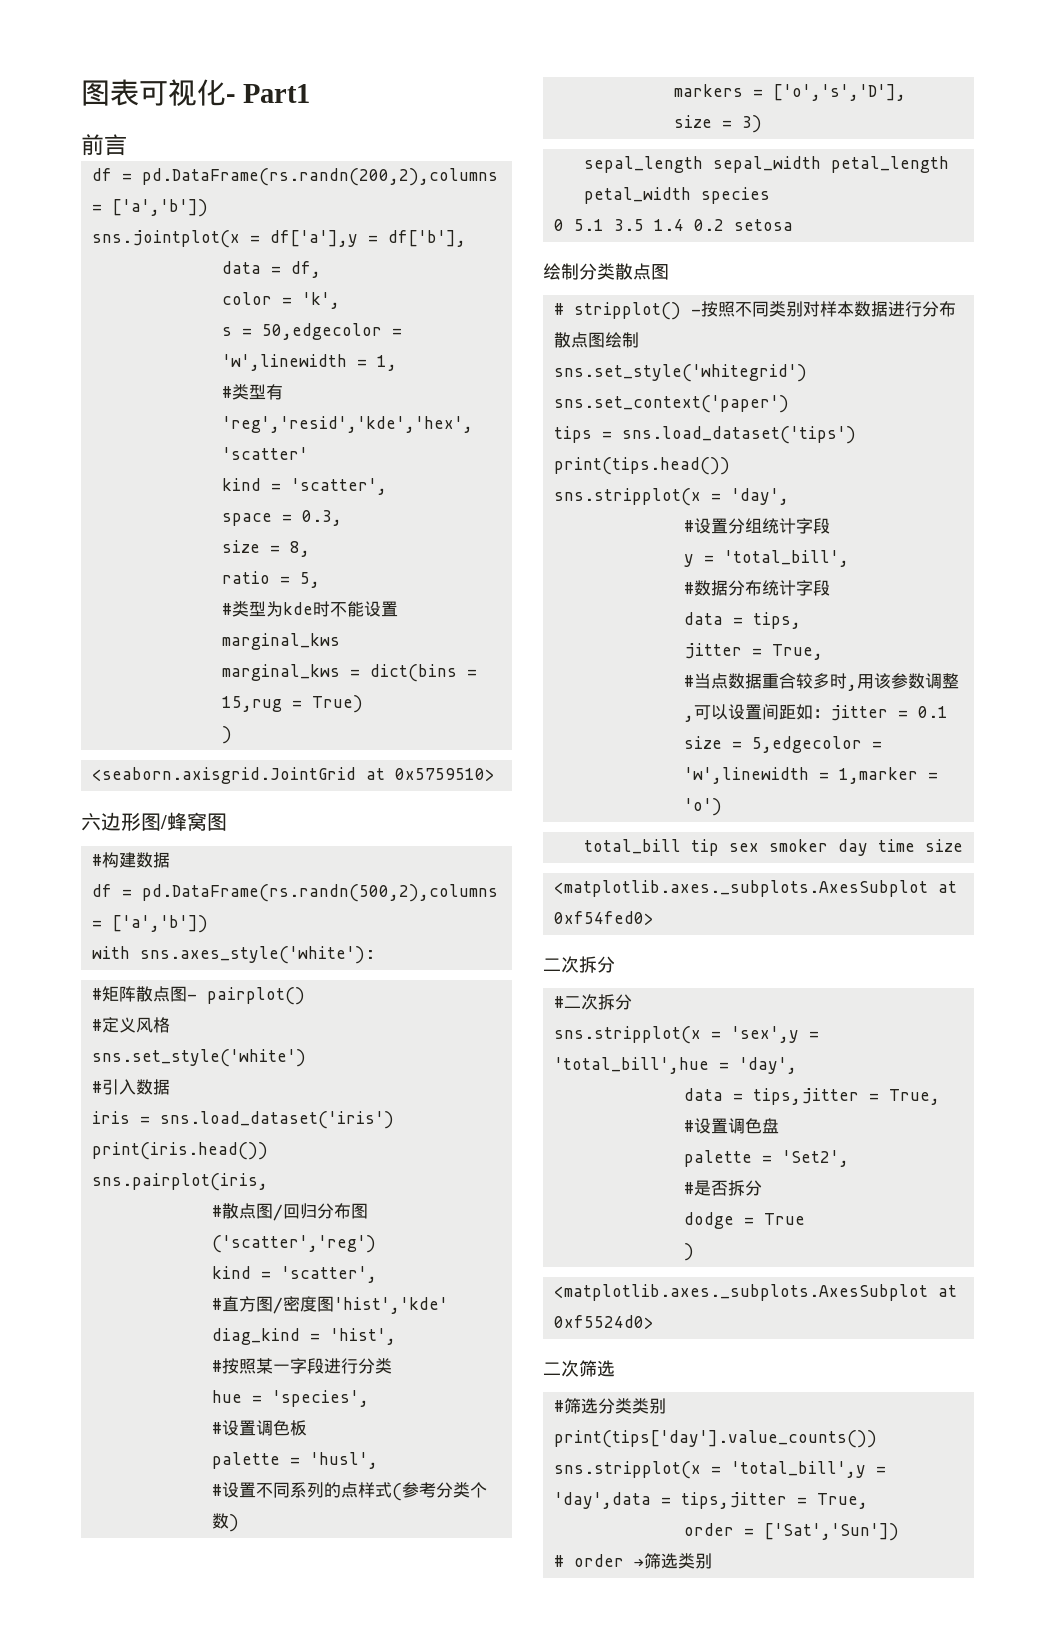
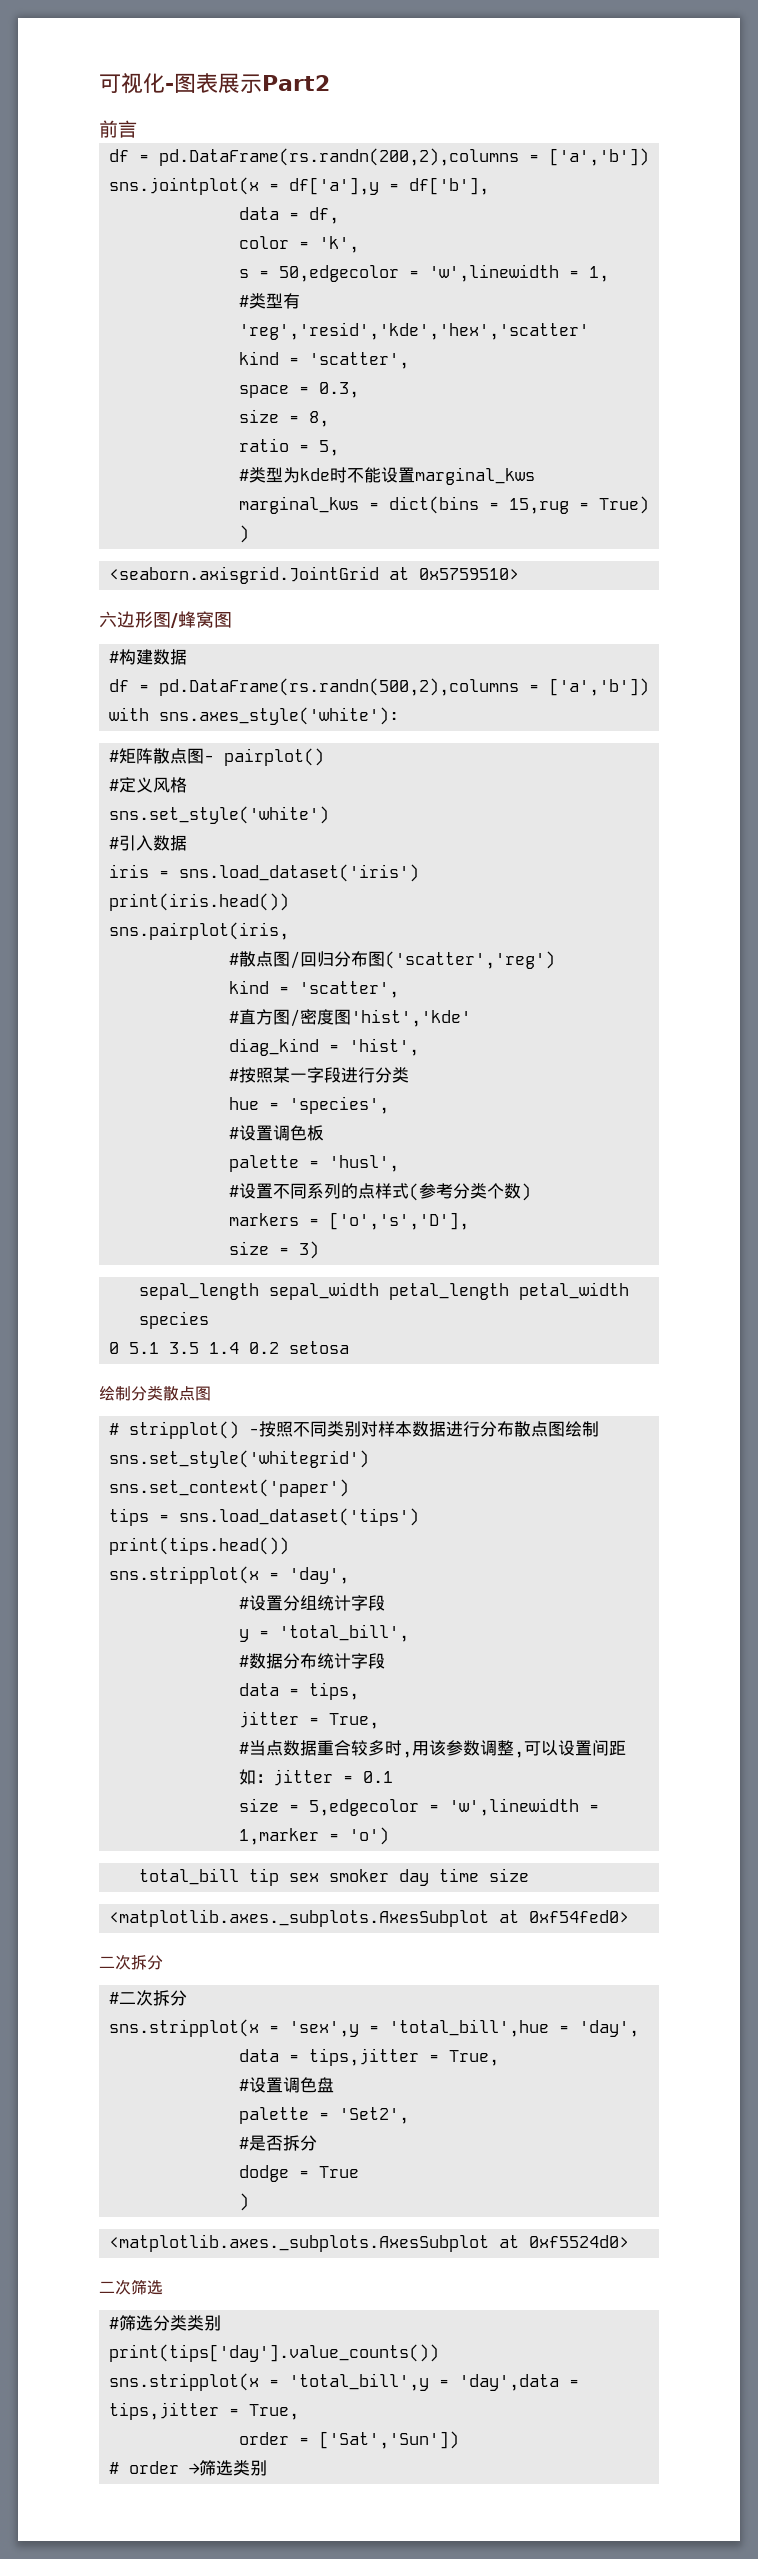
[81,79,139,106] 图表 -> (99, 83) none
[242,84,310,103] Part1 -> [174,73,330,94] 图表展示Part2

